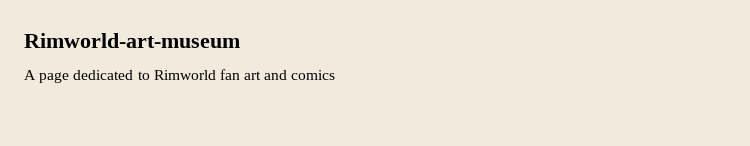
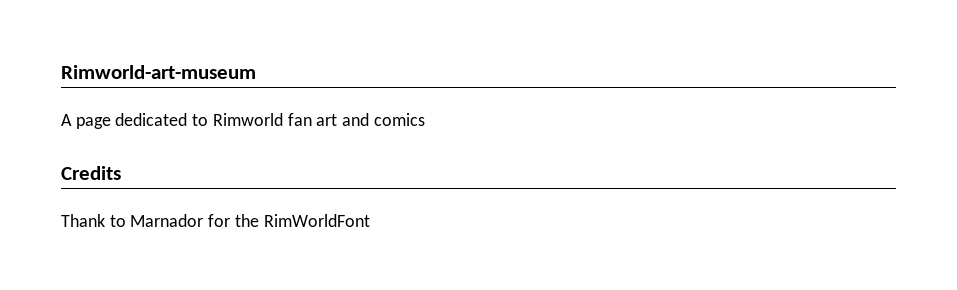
(336, 75) none -> [61,166,121,180] [61,214,370,227] // Credits // Thank to Marnador for the RimWorldFont

